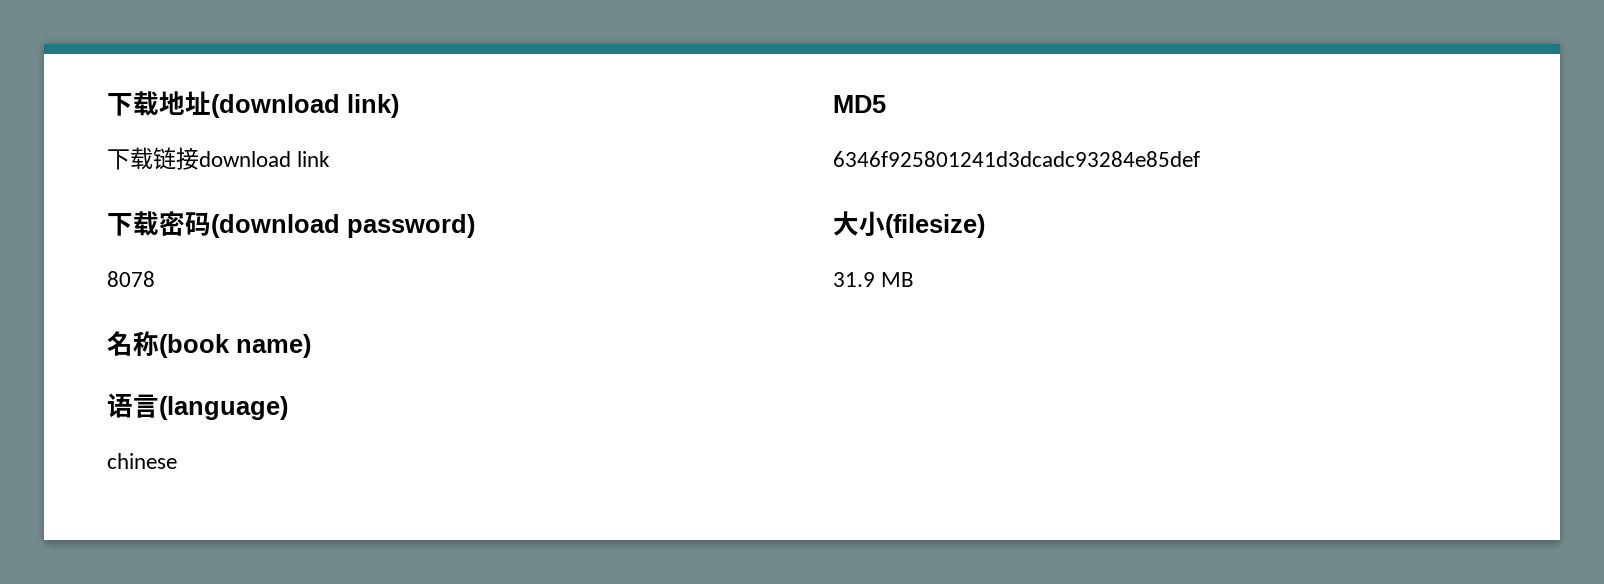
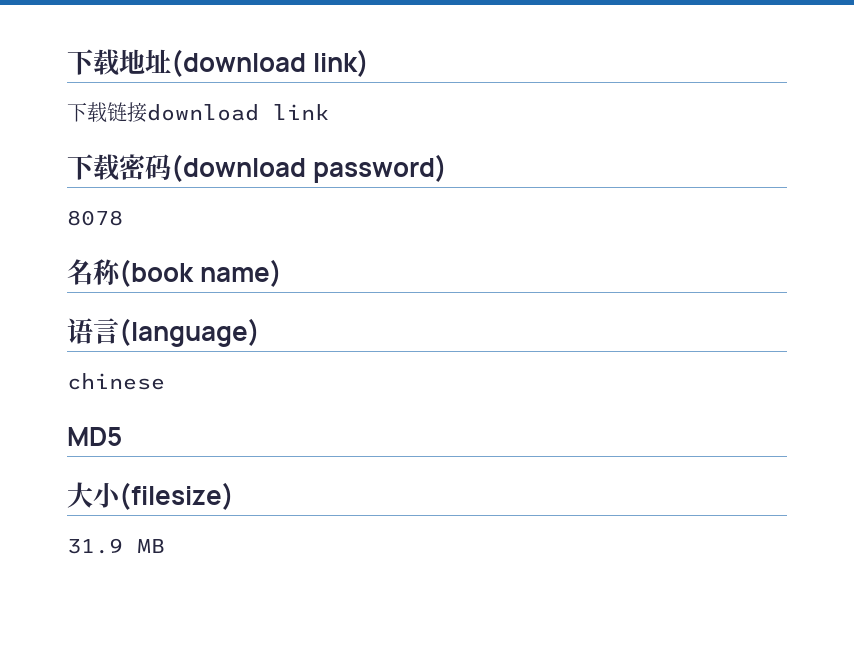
[833,151,1200,167] // 6346f925801241d3dcadc93284e85def -> (122, 436) none

